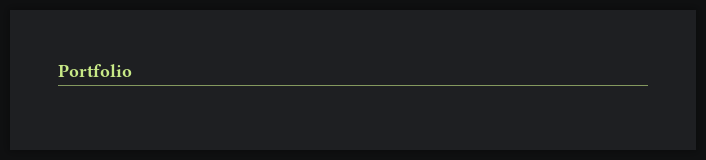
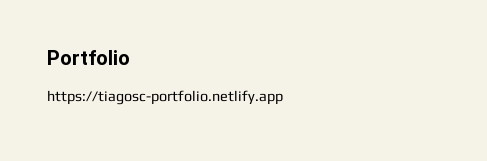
(132, 70) none -> [47,90,283,105] // https://tiagosc-portfolio.netlify.app

